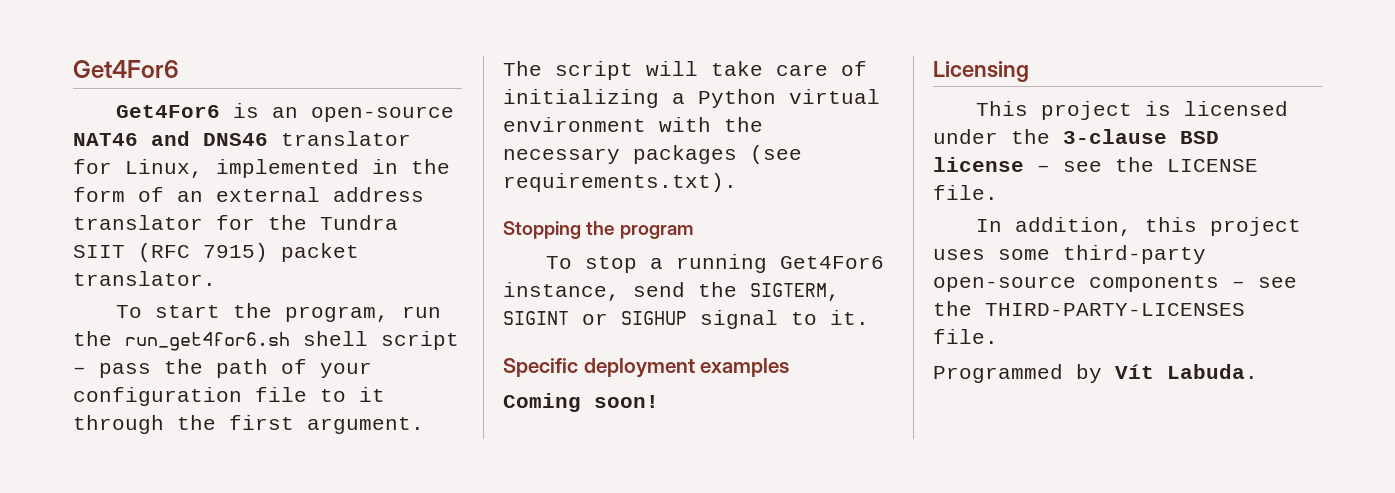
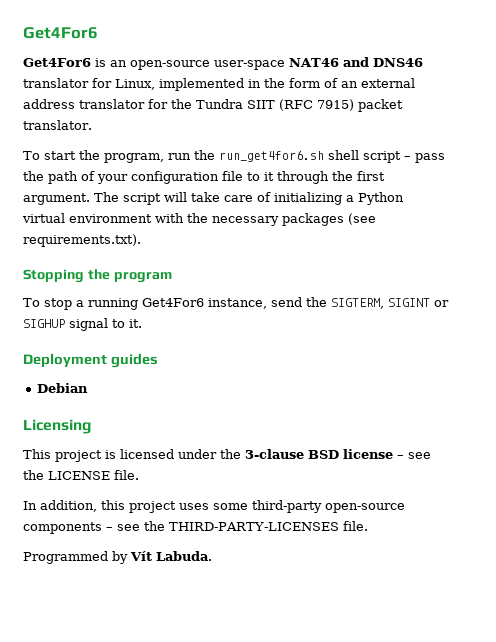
(454, 114) none -> [214,60,285,70] user-space
[503,358,790,378] [503,393,659,412] Specific deployment examples // Coming soon! -> [23,353,158,368] [36,383,88,393] Deployment guides // Debian

